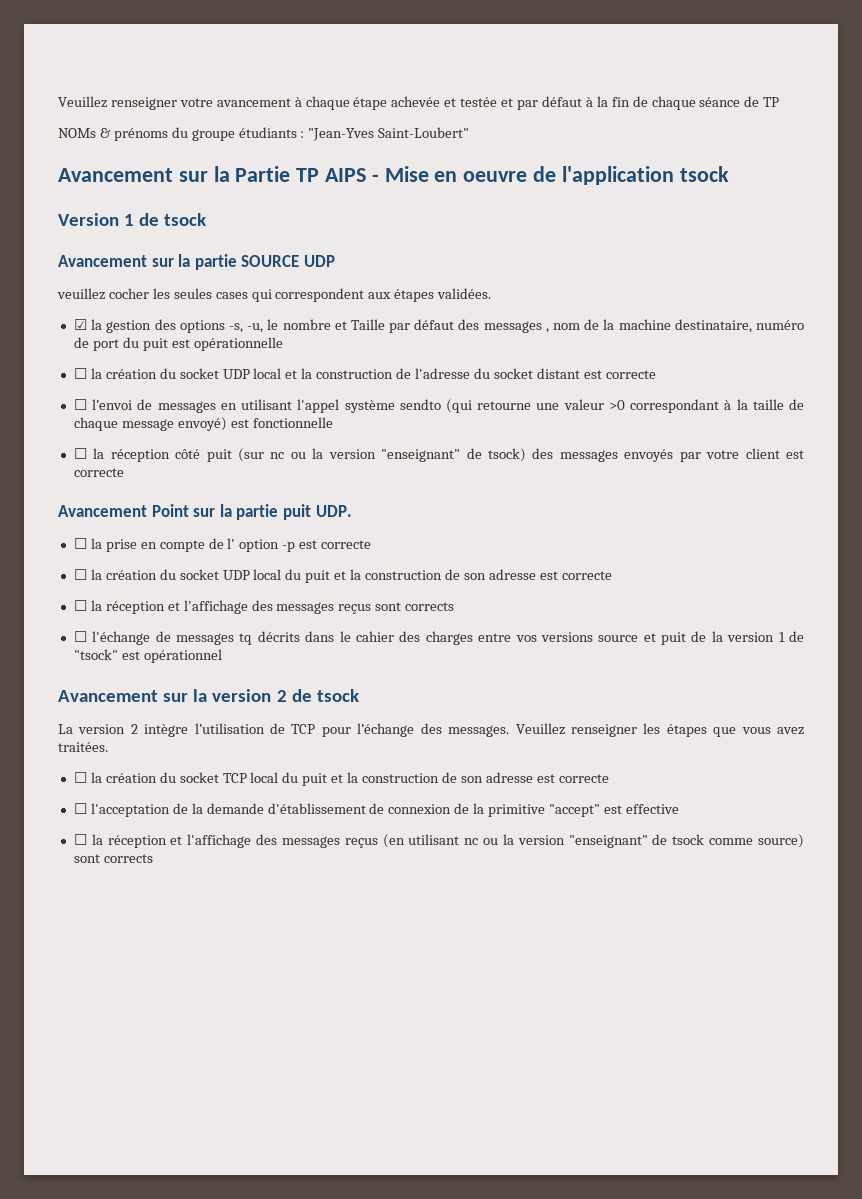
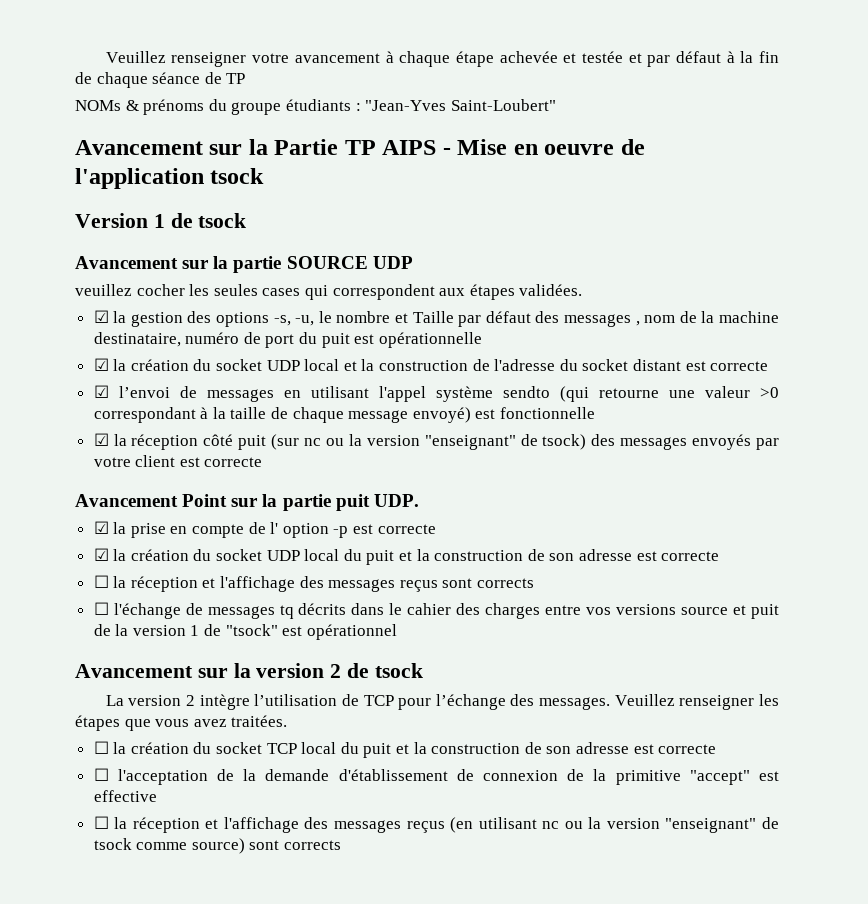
[73,368,87,379] ☐ -> [93,358,109,371] ☑
[73,399,87,410] ☐ -> [93,385,109,398] ☑
[73,448,87,459] ☐ -> [93,433,109,446] ☑
[73,538,87,549] ☐ -> [93,521,109,534] ☑
[73,569,87,580] ☐ -> [93,548,109,561] ☑

